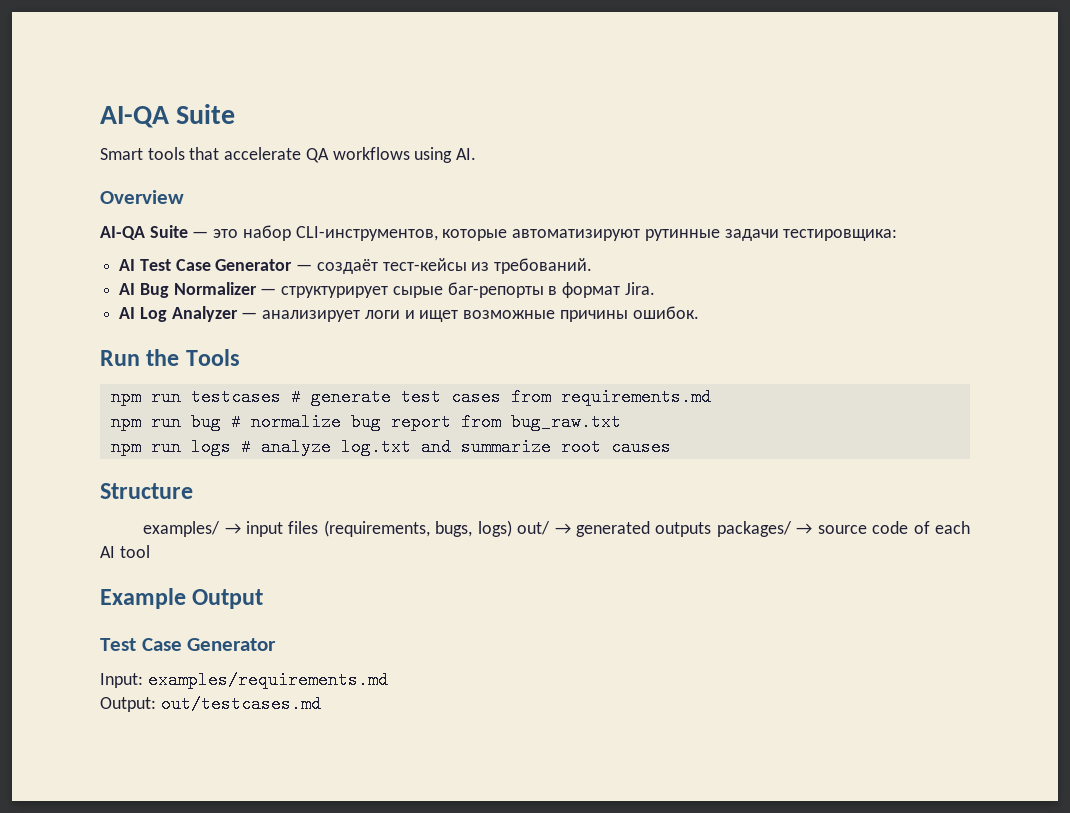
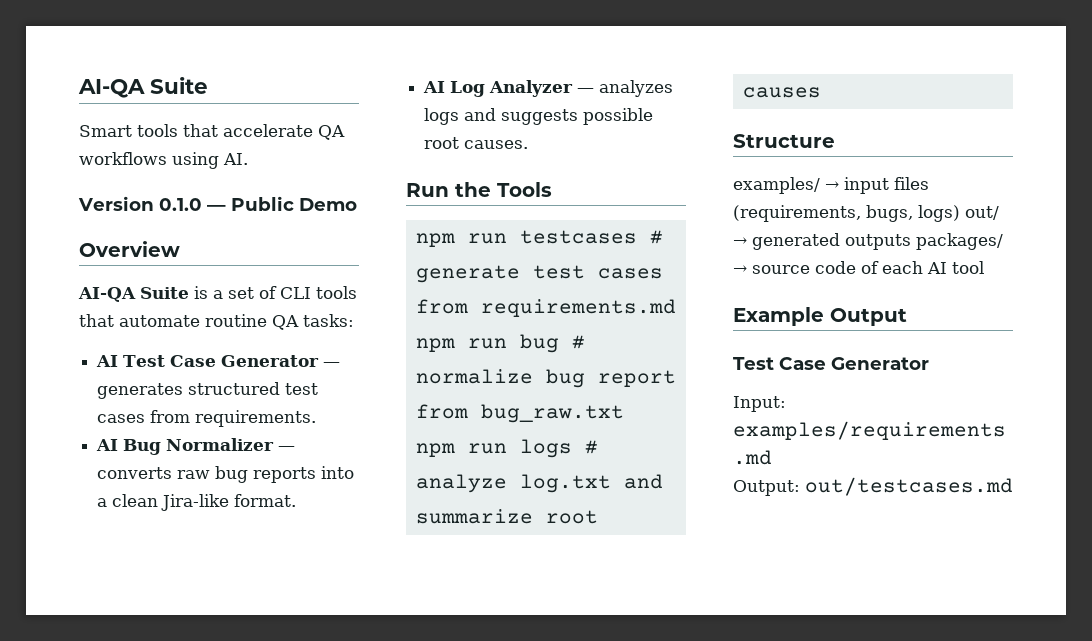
[100,190,184,204] [100,225,898,241] Overview // AI-QA Suite — это набор CLI-инструментов, которые автоматизируют рутинные задачи тестировщика: -> [78,196,357,211] [79,241,180,257] [78,286,357,302] [79,314,354,330] Version 0.1.0 — Public Demo // Overview // AI-QA Suite is a set of CLI tools that automate routine QA tasks:
[316,258,593,274] [119,282,655,298] [119,306,699,322] создаёт тест-кейсы из требований. // AI Bug Normalizer — структурирует сырые баг-репорты в формат Jira. // AI Log Analyzer — анализирует логи и ищет возможные причины ошибок. -> [97,382,319,399] [97,410,317,427] [96,438,296,455] [97,466,355,483] [97,494,297,511] [423,80,674,97] [424,108,654,125] [424,137,529,149] generates structured test cases from requirements. // AI Bug Normalizer — converts raw bug reports into a clean Jira-like format. // AI Log Analyzer — analyzes logs and suggests possible root causes.

